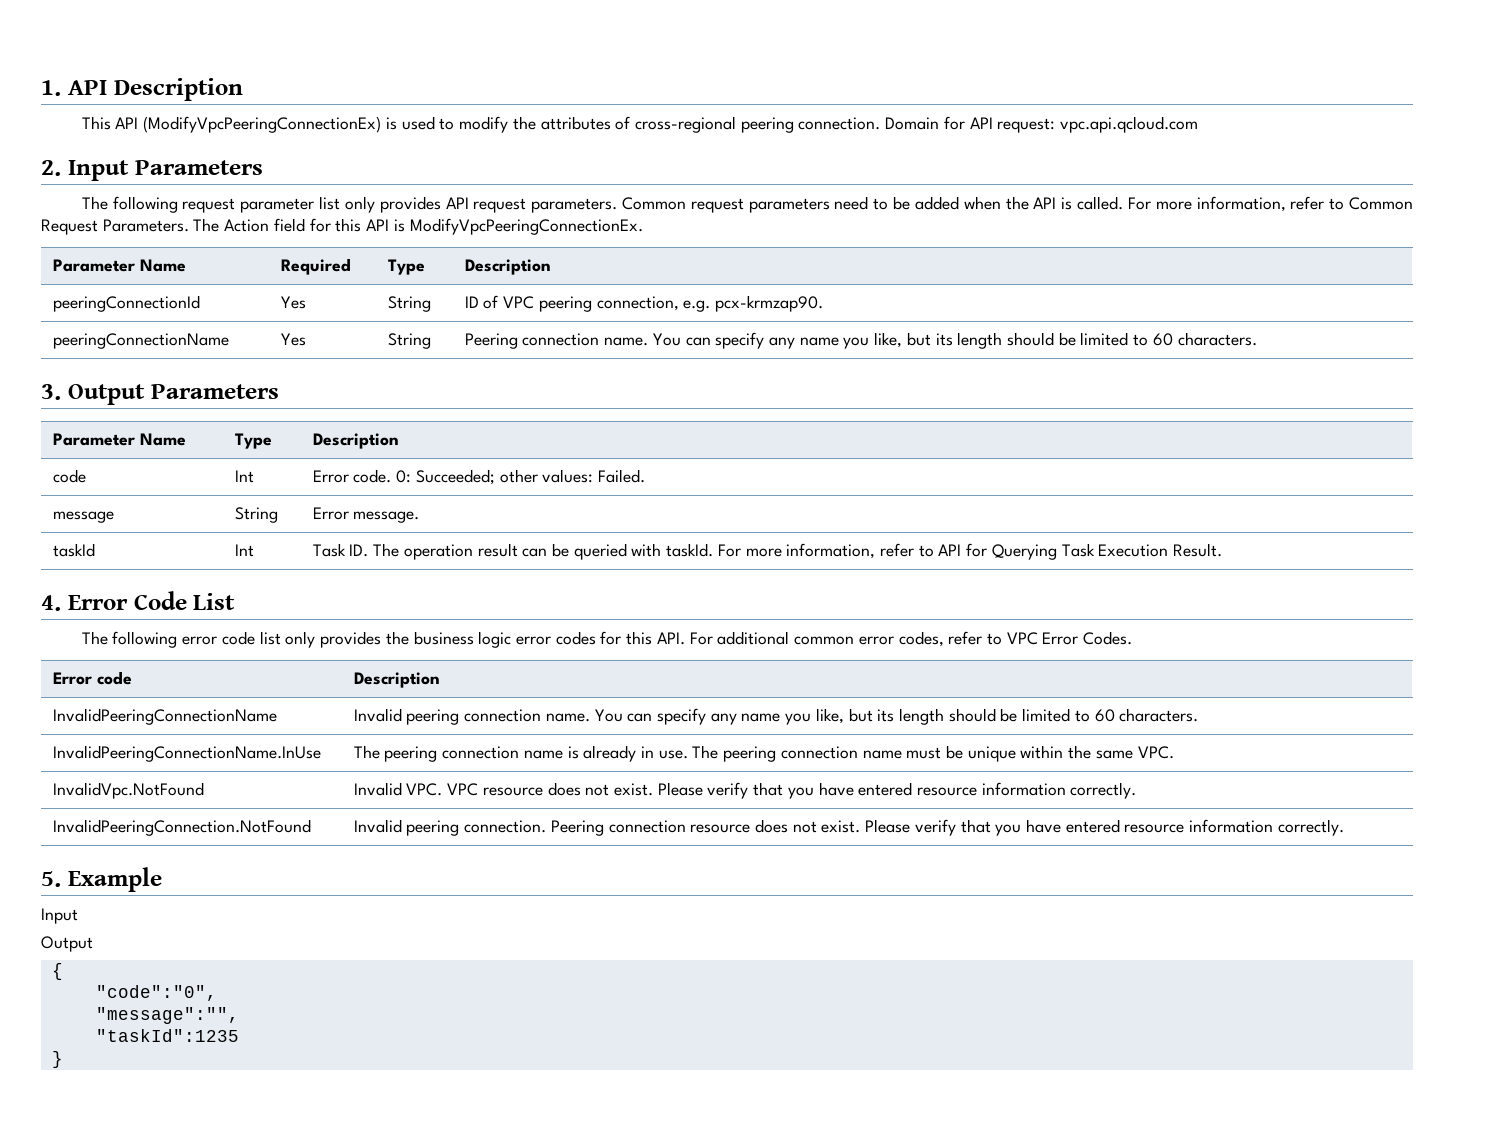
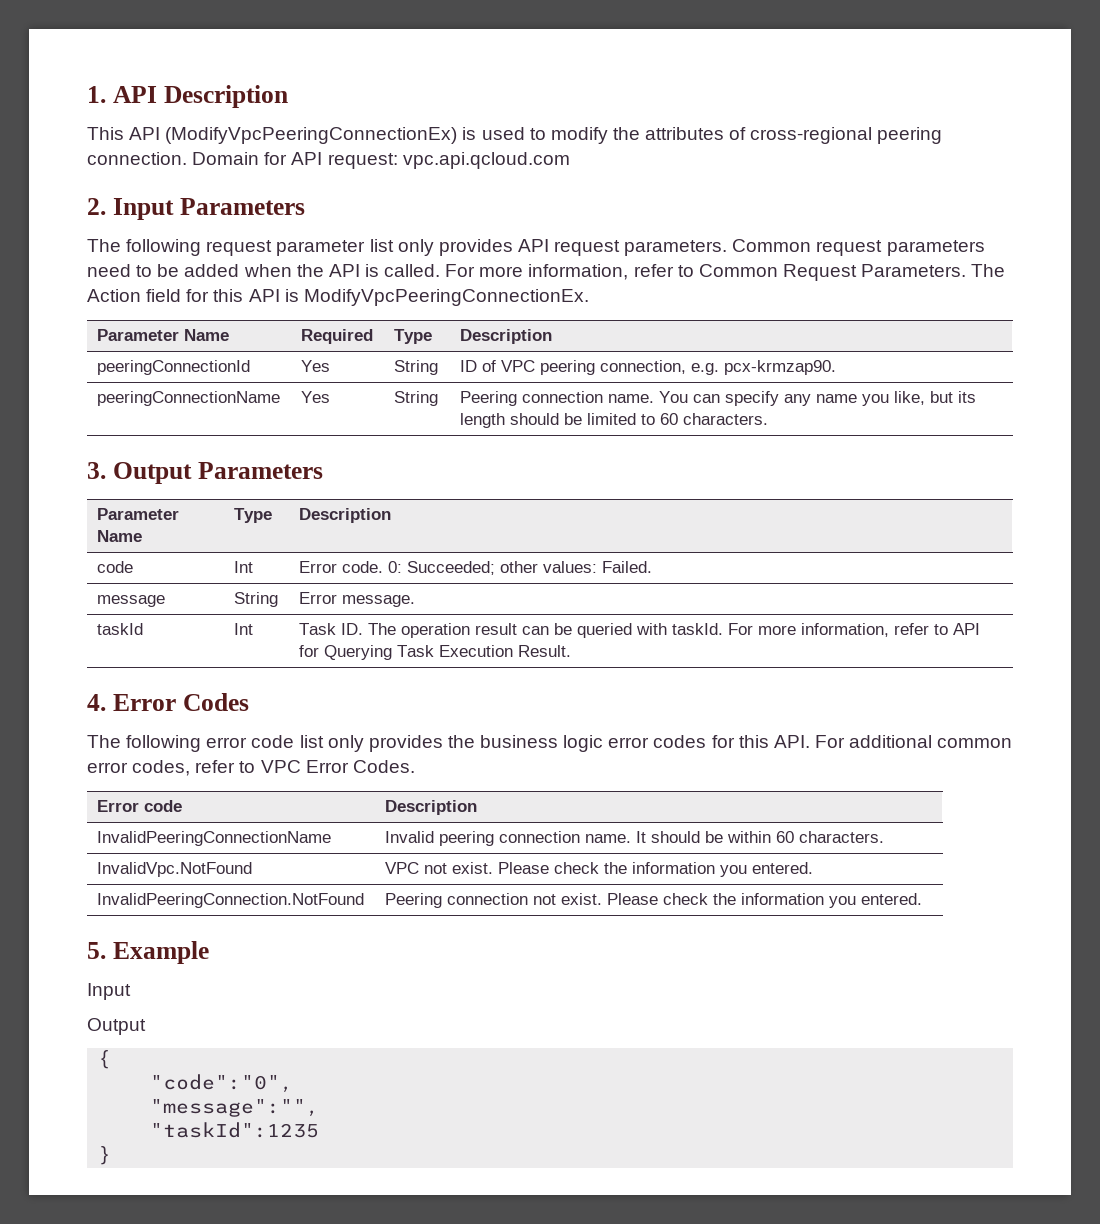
[133,591,236,610] Code List -> [182,693,249,711] Codes
[594,708,1199,725] [52,745,321,762] [353,745,1174,762] [52,782,204,799] [353,782,1137,799] [52,819,311,836] [353,819,1344,836] You can specify any name you like, but its length should be limited to 60 characters. // InvalidPeeringConnectionName.InUse | The peering connection name is already in use. The peering connection name must be unique within the same VPC. // InvalidVpc.NotFound | Invalid VPC. VPC resource does not exist. Please verify that you have entered resource information correctly. // InvalidPeeringConnection.NotFound | Invalid peering connection. Peering connection resource does not exist. Please verify that you have entered resource information correctly. -> [636,831,885,843] [97,862,253,877] [385,862,814,877] [97,893,365,908] [385,893,923,908] It should be within 60 characters. // InvalidVpc.NotFound | VPC not exist. Please check the information you entered. // InvalidPeeringConnection.NotFound | Peering connection not exist. Please check the information you entered.

